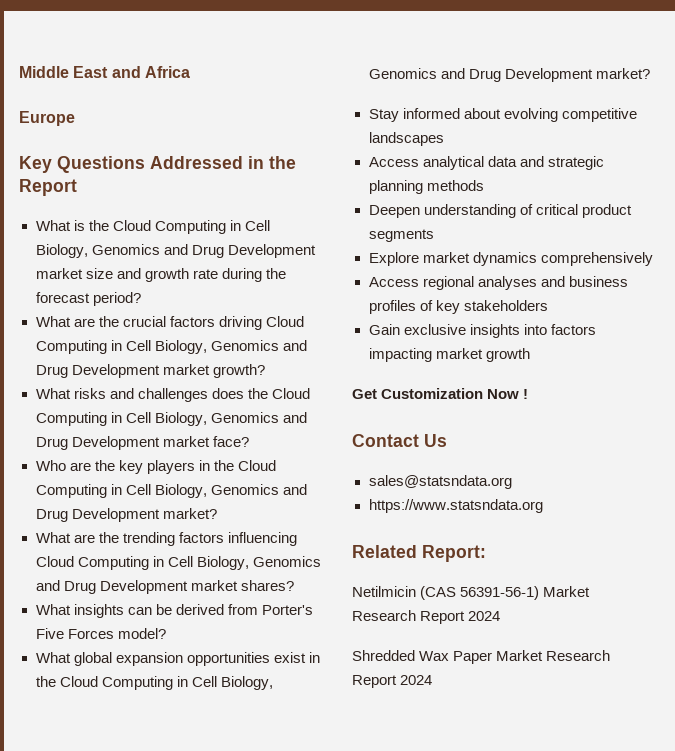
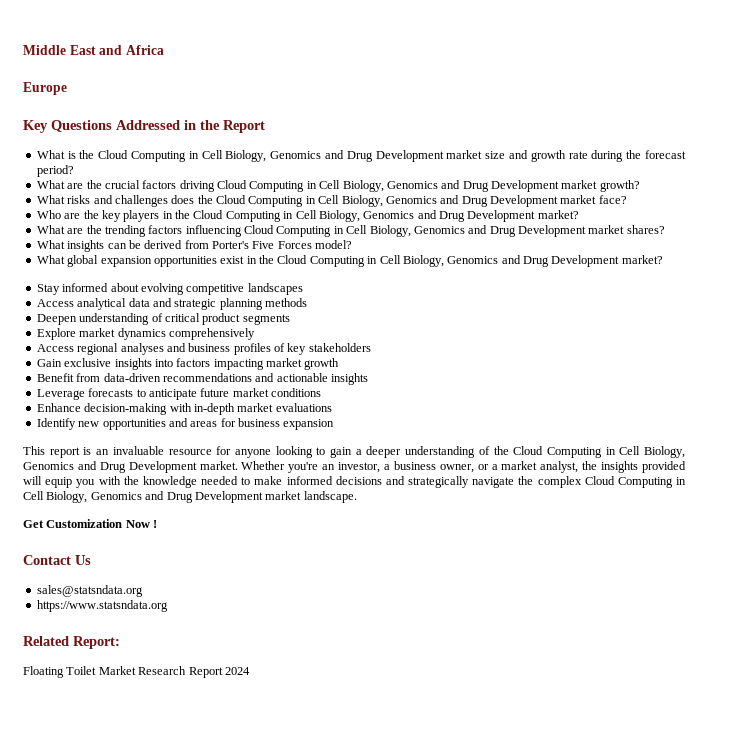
(530, 355) none -> [36,373,368,385] [36,388,321,400] [36,403,332,415] [36,418,335,430] [23,446,685,458] [23,461,687,473] [23,476,686,488] [23,491,357,503] // Benefit from data-driven recommendations and actionable insights // Leverage forecasts to anticipate future market conditions // Enhance decision-making with in-depth market evaluations // Identify new opportunities and areas for business expansion // This report is an invaluable resource for anyone looking to gain a deeper understanding of the Cloud Computing in Cell Biology, Genomics and Drug Development market. Whether you're an investor, a business owner, or a market analyst, the insights provided will equip you with the knowledge needed to make informed decisions and strategically navigate the complex Cloud Computing in Cell Biology, Genomics and Drug Development market landscape.
[352,586,591,600] [352,610,501,624] [352,650,611,664] [352,675,433,688] Netilmicin (CAS 56391-56-1) Market Research Report 2024 // Shredded Wax Paper Market Research Report 2024 -> [23,666,250,678] Floating Toilet Market Research Report 2024

